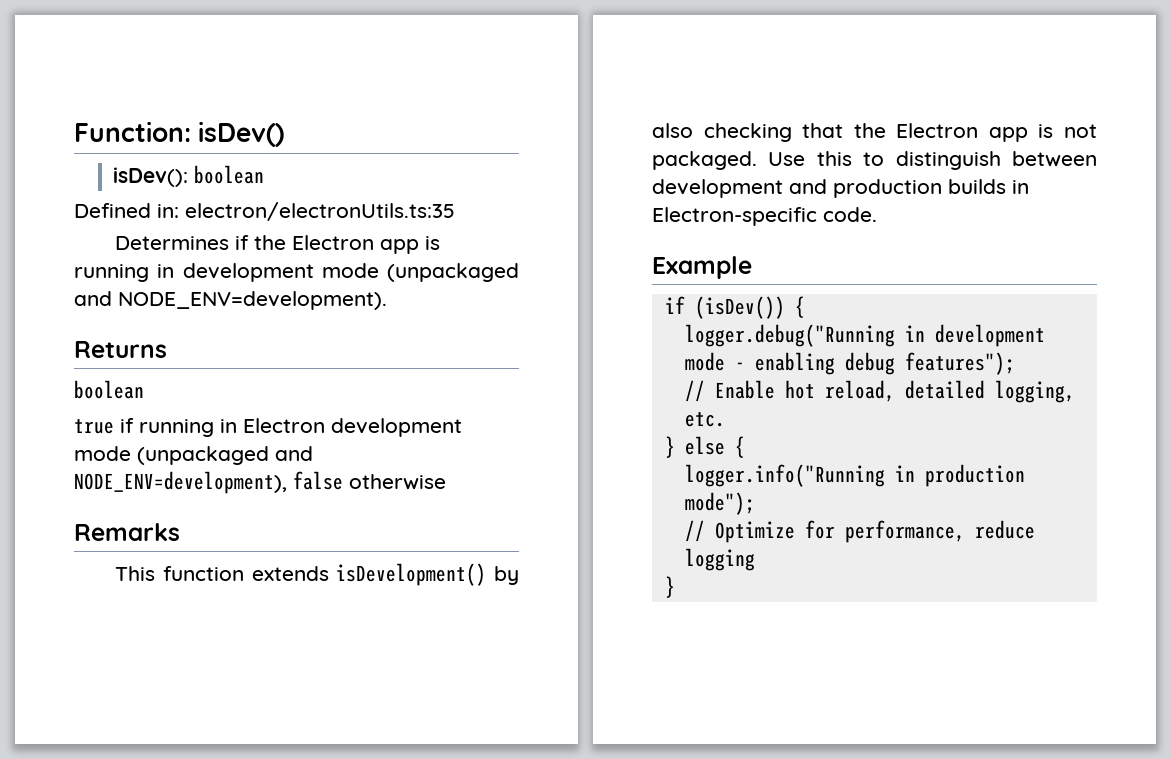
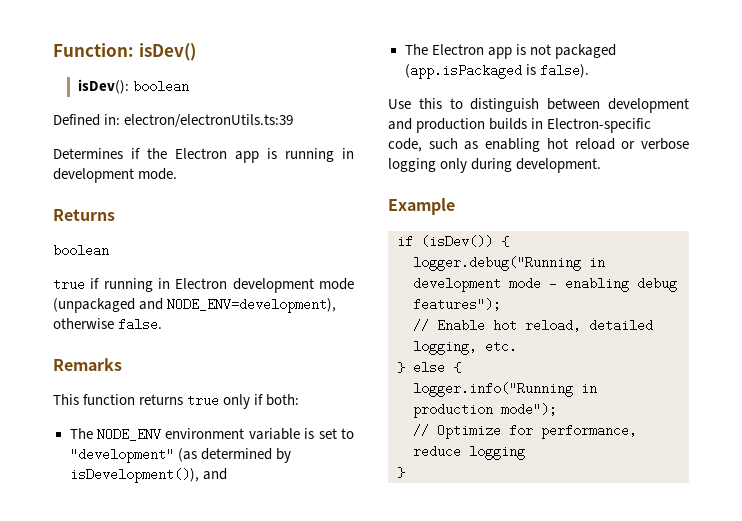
[185,202,455,221] electron/electronUtils.ts:35 -> [124,114,294,128] electron/electronUtils.ts:39
[321,263,519,282] [74,291,387,310] mode (unpackaged and NODE_ENV=development). -> [138,168,178,180] mode.
[293,471,343,490] false -> (337, 305) none
(446, 482) none -> [118,318,163,331] false.
[251,563,519,586] [652,123,1097,142] [652,151,757,170] extends isDevelopment() by also checking that the Electron app is not packaged. -> [139,394,300,409] [69,428,354,441] [69,448,291,463] [69,468,227,483] [404,44,616,59] [404,64,589,79] returns true only if both: // The NODE_ENV environment variable is set to "development" (as determined by isDevelopment()), and // The Electron app is not packaged (app.isPackaged is false). //
[823,207,877,222] code. -> [388,138,689,152] [388,158,602,173] code, such as enabling hot reload or verbose logging only during development.

